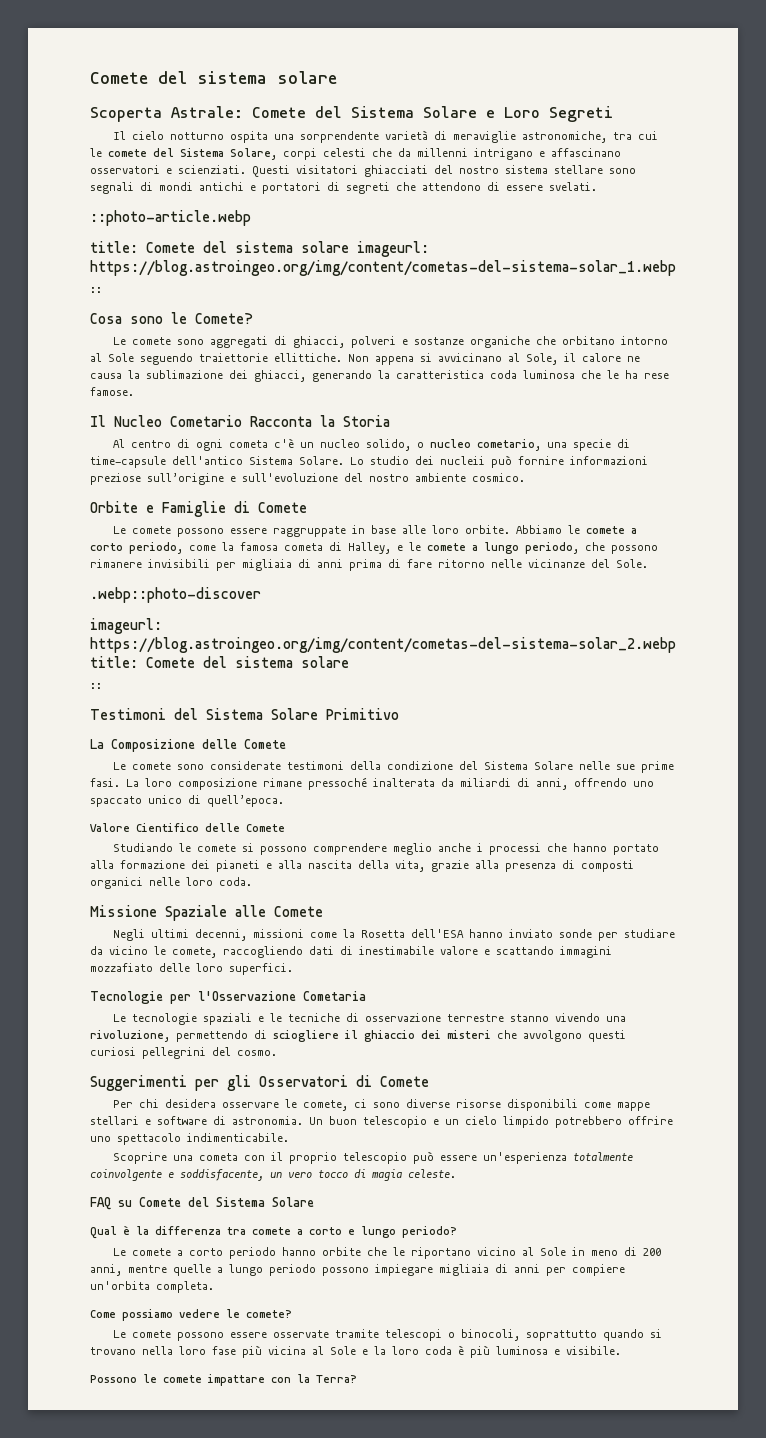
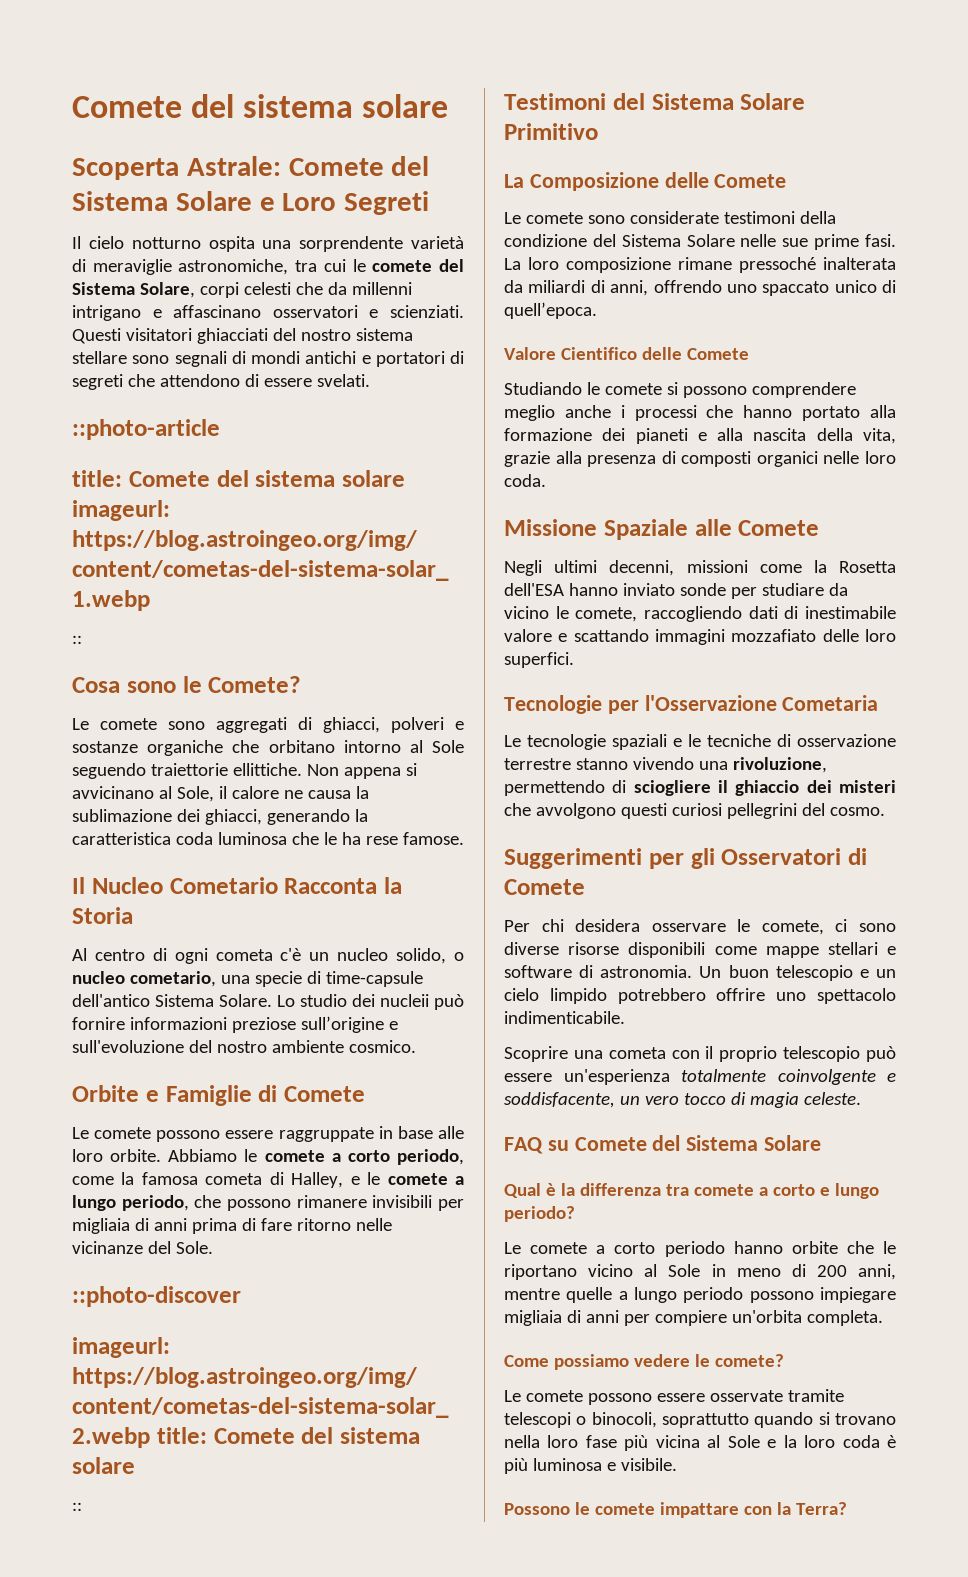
[90,210,251,226] ::photo-article.webp -> [72,419,220,440] ::photo-article
[90,587,261,603] .webp::photo-discover -> [72,1286,241,1307] ::photo-discover

